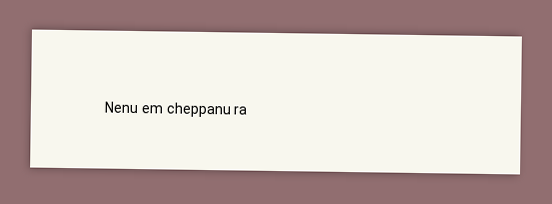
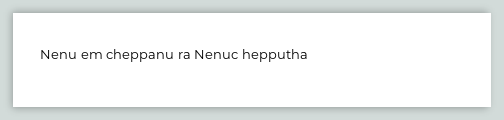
(248, 110) none -> [194,49,308,62] Nenuc hepputha

